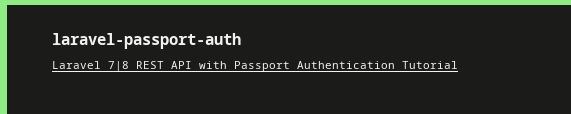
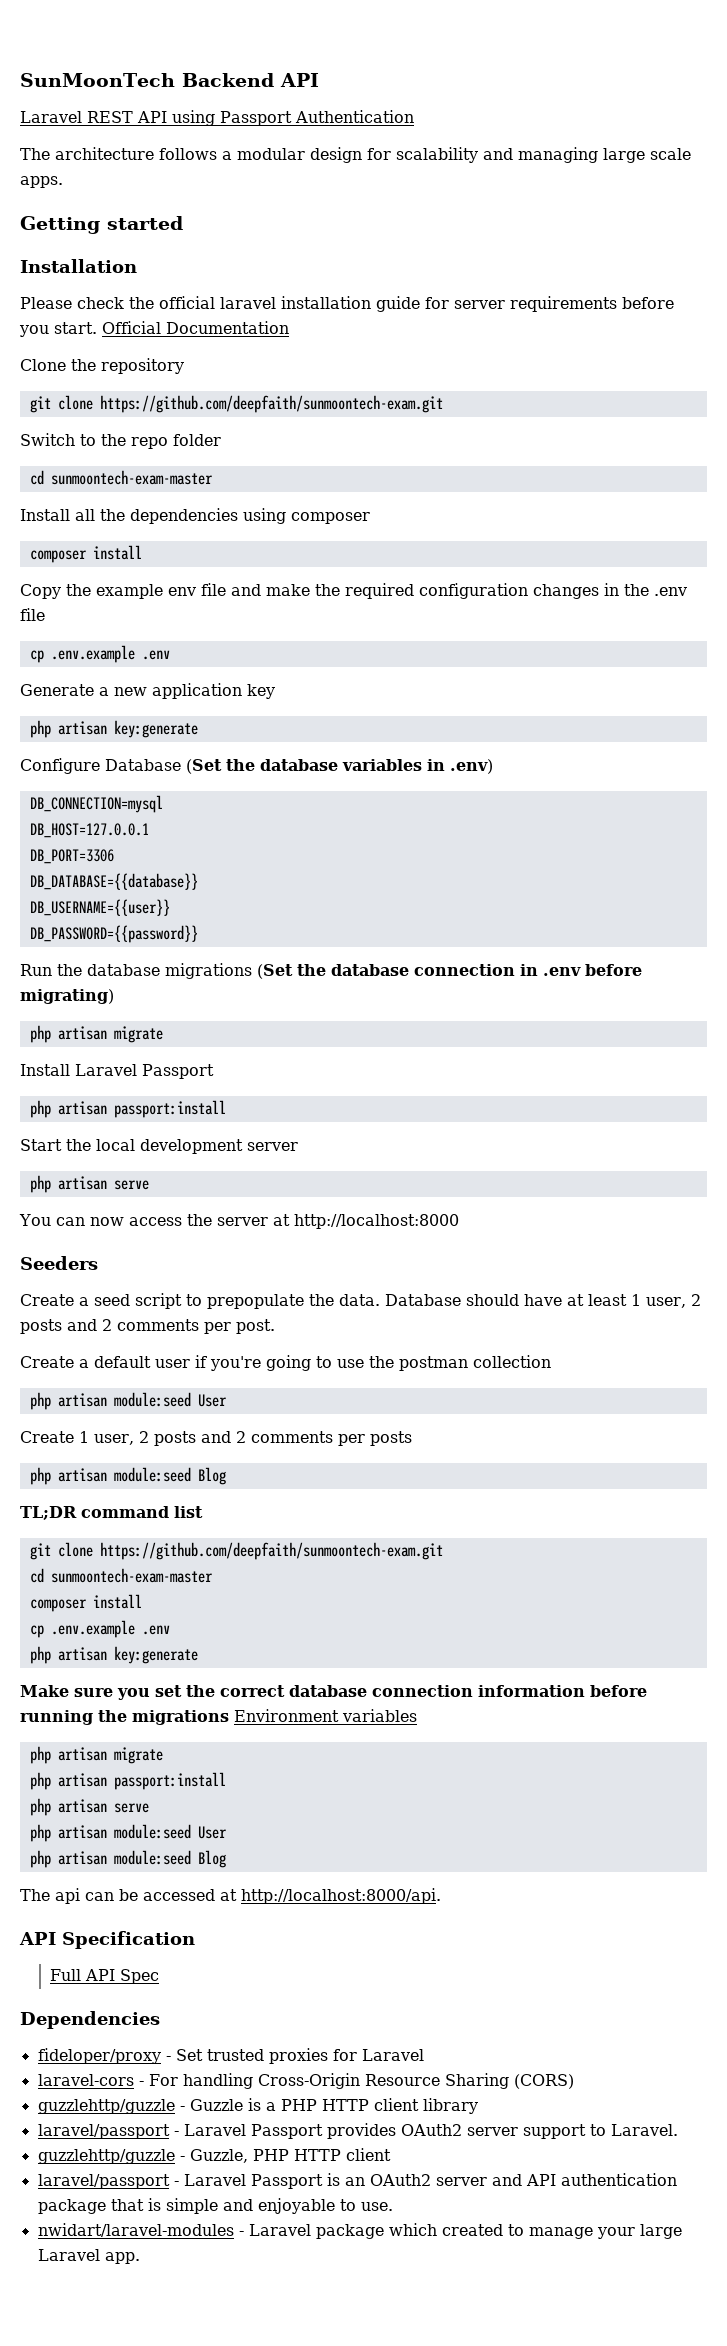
[52,33,241,49] [52,61,129,72] laravel-passport-auth // Laravel 7|8 -> [20,73,319,87] [20,111,82,123] SunMoonTech Backend API // Laravel
[199,61,227,69] with -> [172,110,215,126] using
[402,61,458,69] Tutorial -> [20,147,691,163] [20,176,63,188] [20,216,183,234] [20,259,137,273] [20,296,674,312] [19,321,289,337] [20,358,184,374] [29,395,443,413] [20,433,221,449] [29,470,213,485] [20,508,370,524] [29,545,142,563] [20,583,687,599] [20,608,45,621] [29,645,170,663] [20,683,275,699] [29,720,198,738] [20,758,493,774] [29,795,163,813] [29,823,149,838] [29,849,114,864] [29,873,198,890] [29,899,170,916] [29,925,198,943] [20,963,642,979] [20,989,114,1004] [29,1025,163,1043] [20,1064,214,1079] [29,1100,226,1118] [20,1139,298,1154] [29,1175,149,1193] [19,1214,459,1229] [20,1256,98,1270] [20,1293,701,1309] [20,1319,275,1334] [20,1355,551,1371] [29,1392,227,1410] [20,1431,412,1446] [29,1467,226,1485] [20,1506,203,1520] [29,1542,443,1560] [29,1568,213,1583] [29,1594,142,1612] [29,1620,170,1638] [29,1646,198,1664] [20,1685,647,1700] [20,1709,417,1725] [29,1746,163,1764] [29,1772,226,1790] [29,1798,149,1816] [29,1824,227,1842] [29,1850,226,1868] [20,1888,441,1904] [19,1931,195,1949] [49,1969,159,1984] [20,2011,160,2029] [37,2048,424,2064] [37,2073,574,2089] [37,2098,478,2114] [37,2123,678,2139] [37,2148,391,2164] [37,2173,677,2189] [37,2198,393,2214] [37,2223,682,2239] [37,2249,140,2264] // The architecture follows a modular design for scalability and managing large scale apps. // Getting started // Installation // Please check the official laravel installation guide for server requirements before you start. Official Documentation // Clone the repository // git clone https://github.com/deepfaith/sunmoontech-exam.git // Switch to the repo folder // cd sunmoontech-exam-master // Install all the dependencies using composer // composer install // Copy the example env file and make the required configuration changes in the .env file // cp .env.example .env // Generate a new application key // php artisan key:generate // Configure Database (Set the database variables in .env) // DB_CONNECTION=mysql // DB_HOST=127.0.0.1 // DB_PORT=3306 // DB_DATABASE={{database}} // DB_USERNAME={{user}} // DB_PASSWORD={{password}} // Run the database migrations (Set the database connection in .env before migrating) // php artisan migrate // Install Laravel Passport // php artisan passport:install // Start the local development server // php artisan serve // You can now access the server at http://localhost:8000 // Seeders // Create a seed script to prepopulate the data. Database should have at least 1 user, 2 posts and 2 comments per post. // Create a default user if you're going to use the postman collection // php artisan module:seed User // Create 1 user, 2 posts and 2 comments per posts // php artisan module:seed Blog // TL;DR command list // git clone https://github.com/deepfaith/sunmoontech-exam.git // cd sunmoontech-exam-master // composer install // cp .env.example .env // php artisan key:generate // Make sure you set the correct database connection information before running the migrations Environment variables // php artisan migrate // php artisan passport:install // php artisan serve // php artisan module:seed User // php artisan module:seed Blog // The api can be accessed at http://localhost:8000/api. // API Specification // Full API Spec // Dependencies // fideloper/proxy - Set trusted proxies for Laravel // laravel-cors - For handling Cross-Origin Resource Sharing (CORS) // guzzlehttp/guzzle - Guzzle is a PHP HTTP client library // laravel/passport - Laravel Passport provides OAuth2 server support to Laravel. // guzzlehttp/guzzle - Guzzle, PHP HTTP client // laravel/passport - Laravel Passport is an OAuth2 server and API authentication package that is simple and enjoyable to use. // nwidart/laravel-modules - Laravel package which created to manage your large Laravel app.

